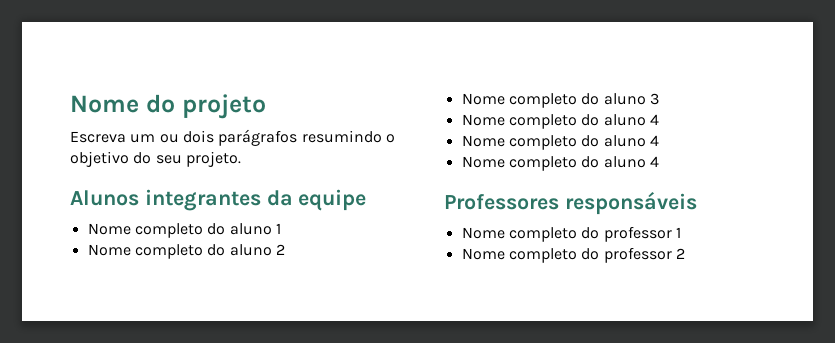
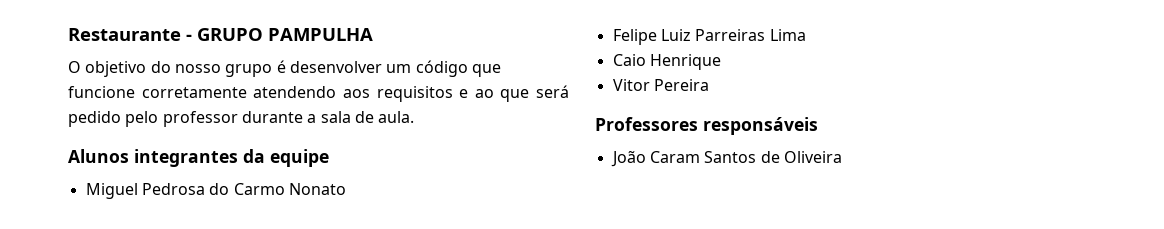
[70,94,266,119] [70,129,395,146] [70,151,241,167] [70,189,367,211] [87,223,281,238] [87,244,285,259] [461,93,659,108] [461,114,659,129] [461,135,659,150] [461,156,659,171] [444,192,697,215] [461,226,681,242] [461,247,685,263] Nome do projeto // Escreva um ou dois parágrafos resumindo o objetivo do seu projeto. // Alunos integrantes da equipe // Nome completo do aluno 1 // Nome completo do aluno 2 // Nome completo do aluno 3 // Nome completo do aluno 4 // Nome completo do aluno 4 // Nome completo do aluno 4 // Professores responsáveis // Nome completo do professor 1 // Nome completo do professor 2 -> [68,28,373,41] [68,60,501,77] [68,85,569,102] [68,111,415,127] [68,149,329,167] [85,183,346,199] [612,29,806,45] [612,54,721,70] [612,79,709,91] [595,117,818,135] [610,150,842,167] Restaurante - GRUPO PAMPULHA // O objetivo do nosso grupo é desenvolver um código que funcione corretamente atendendo aos requisitos e ao que será pedido pelo professor durante a sala de aula. // Alunos integrantes da equipe // Miguel Pedrosa do Carmo Nonato // Felipe Luiz Parreiras Lima // Caio Henrique // Vitor Pereira // Professores responsáveis // João Caram Santos de Oliveira

